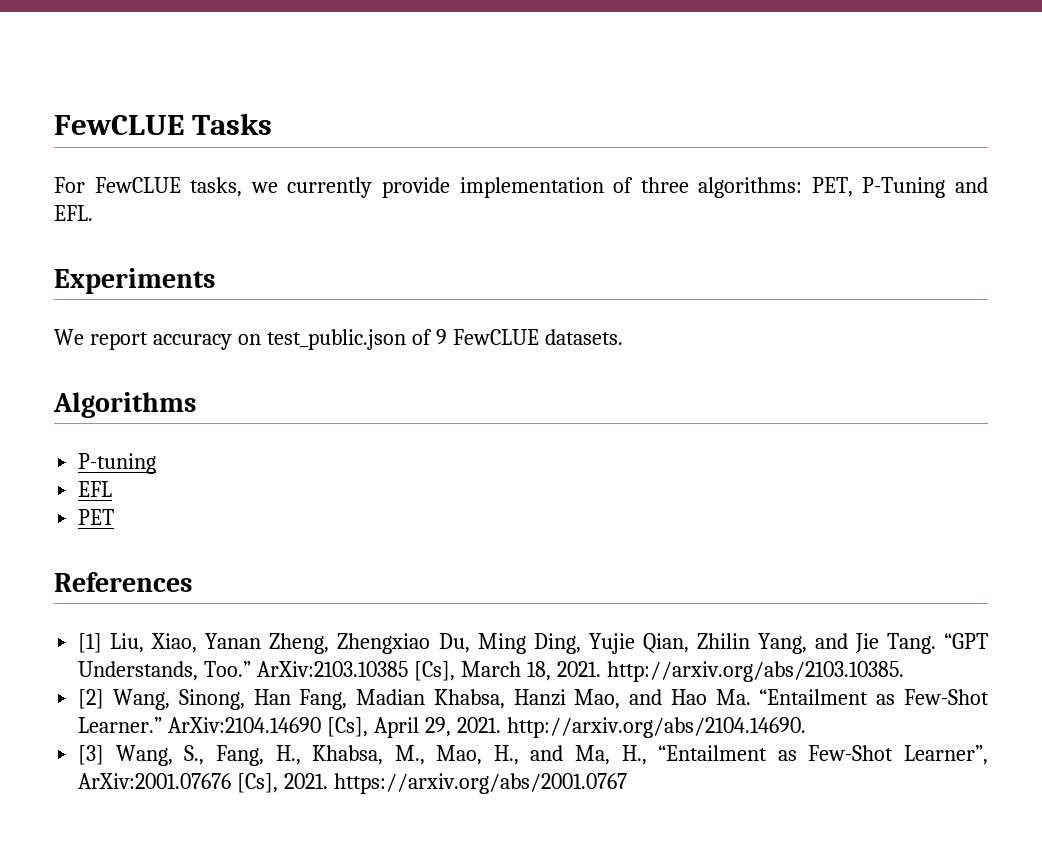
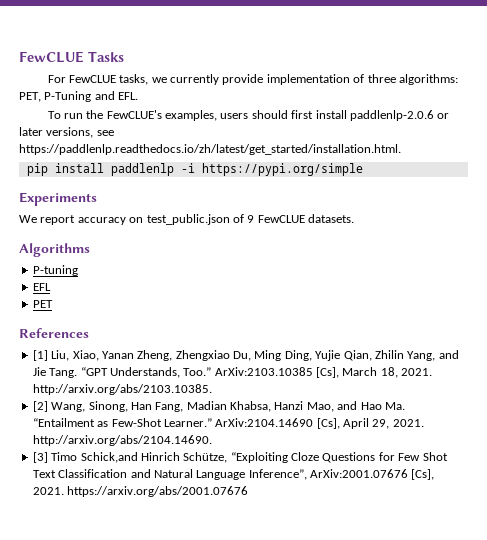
(93, 213) none -> [47,110,450,121] [19,127,114,138] [19,144,401,155] [26,163,363,176] // To run the FewCLUE's examples, users should first install paddlenlp-2.0.6 or later versions, see https://paddlenlp.readthedocs.io/zh/latest/get_started/installation.html. // pip install paddlenlp -i https://pypi.org/simple
[115,745,989,766] Wang, S., Fang, H., Khabsa, M., Mao, H., and Ma, H., “Entailment as Few-Shot Learner”, -> [51,452,448,463] [32,469,307,480] Timo Schick,and Hinrich Schütze, “Exploiting Cloze Questions for Few Shot Text Classification and Natural Language Inference”,
[334,773,628,794] https://arxiv.org/abs/2001.0767 -> [67,486,249,497] https://arxiv.org/abs/2001.07676

